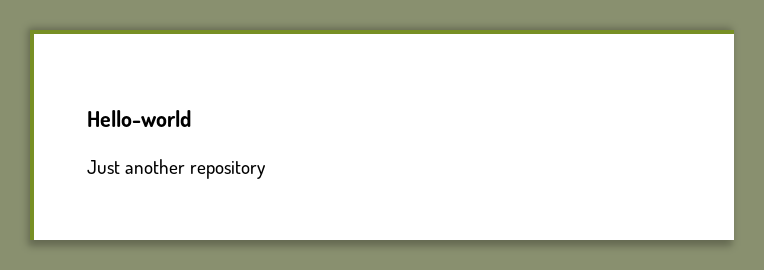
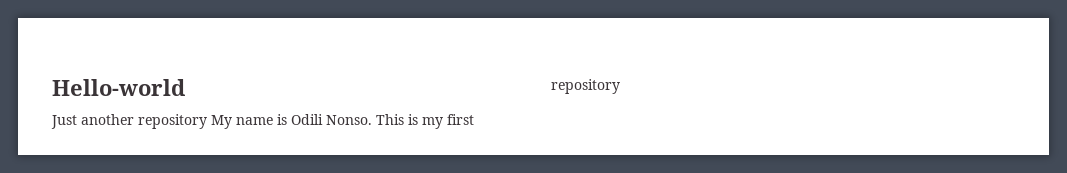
(267, 170) none -> [211,114,474,129] [551,79,620,94] My name is Odili Nonso. This is my first repository

